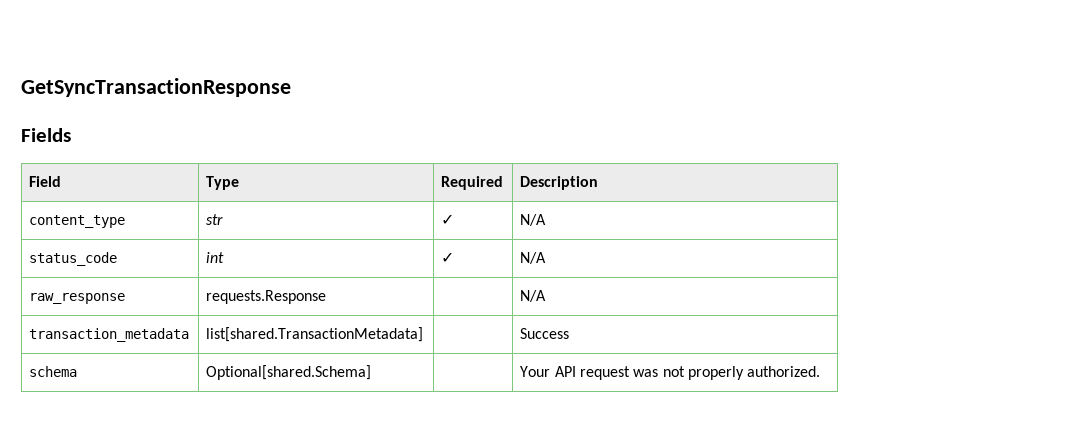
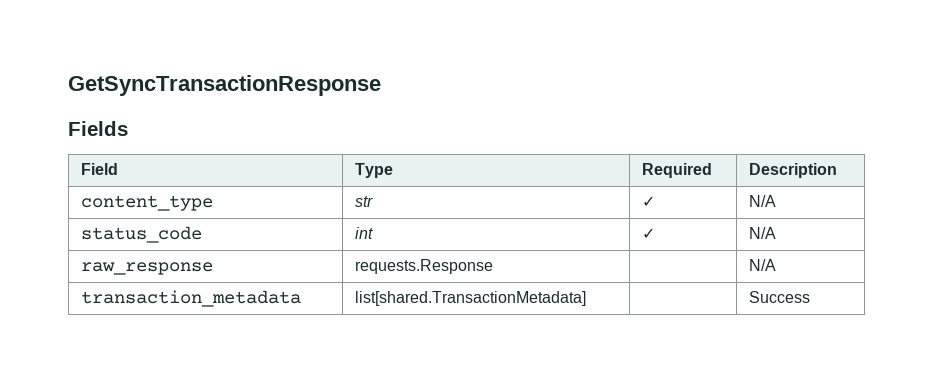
[29,366,78,377] [206,365,372,380] [520,366,821,380] // schema | Optional[shared.Schema] | | Your API request was not properly authorized. -> (810, 297) none

